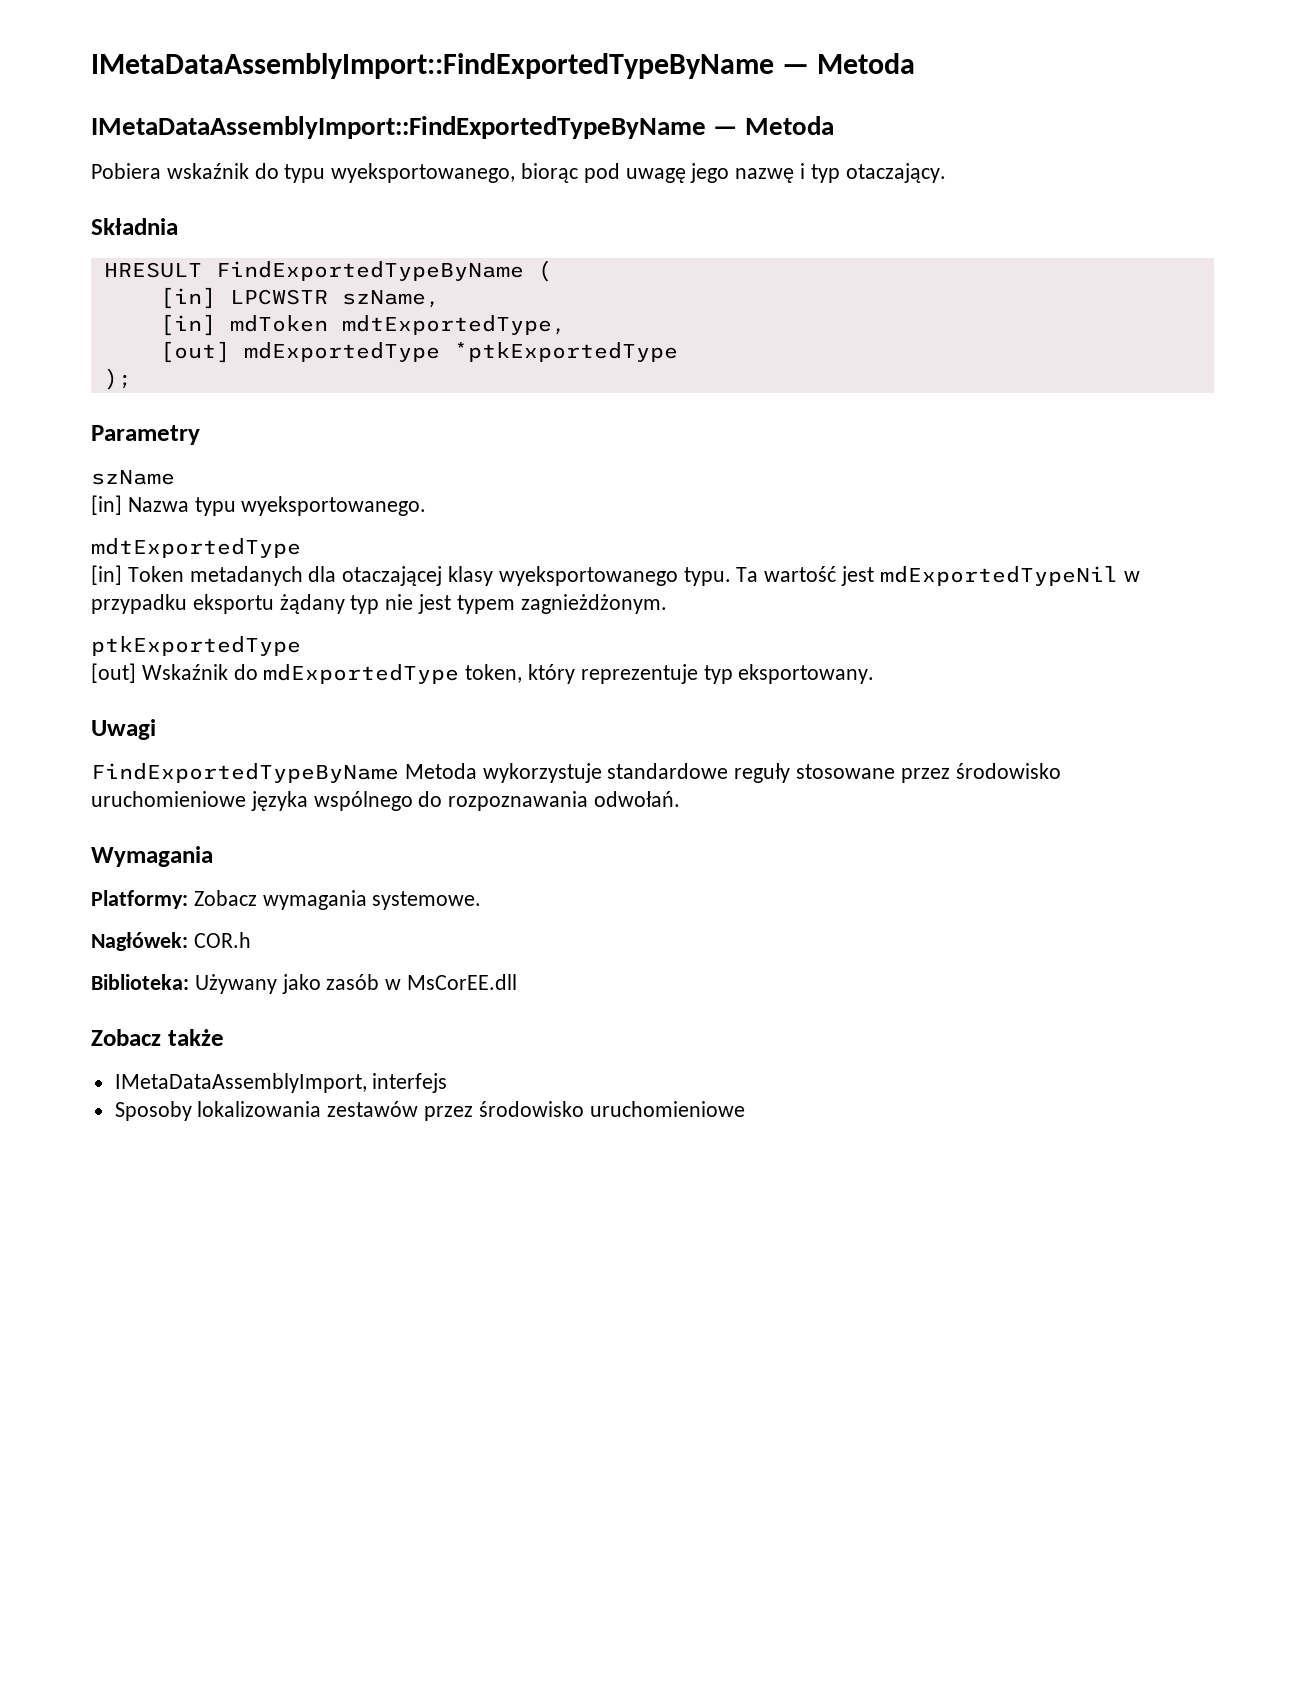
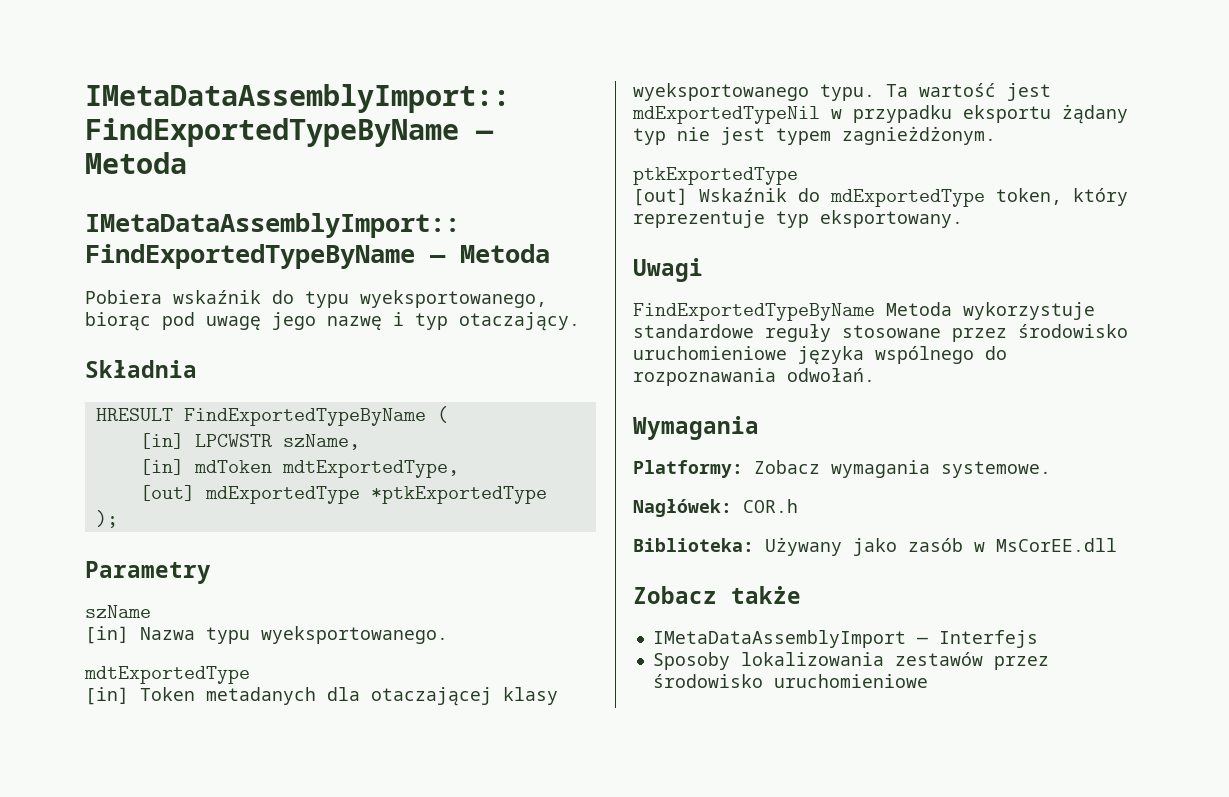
[114,1073,448,1093] IMetaDataAssemblyImport, interfejs -> [652,630,1038,648] IMetaDataAssemblyImport — Interfejs

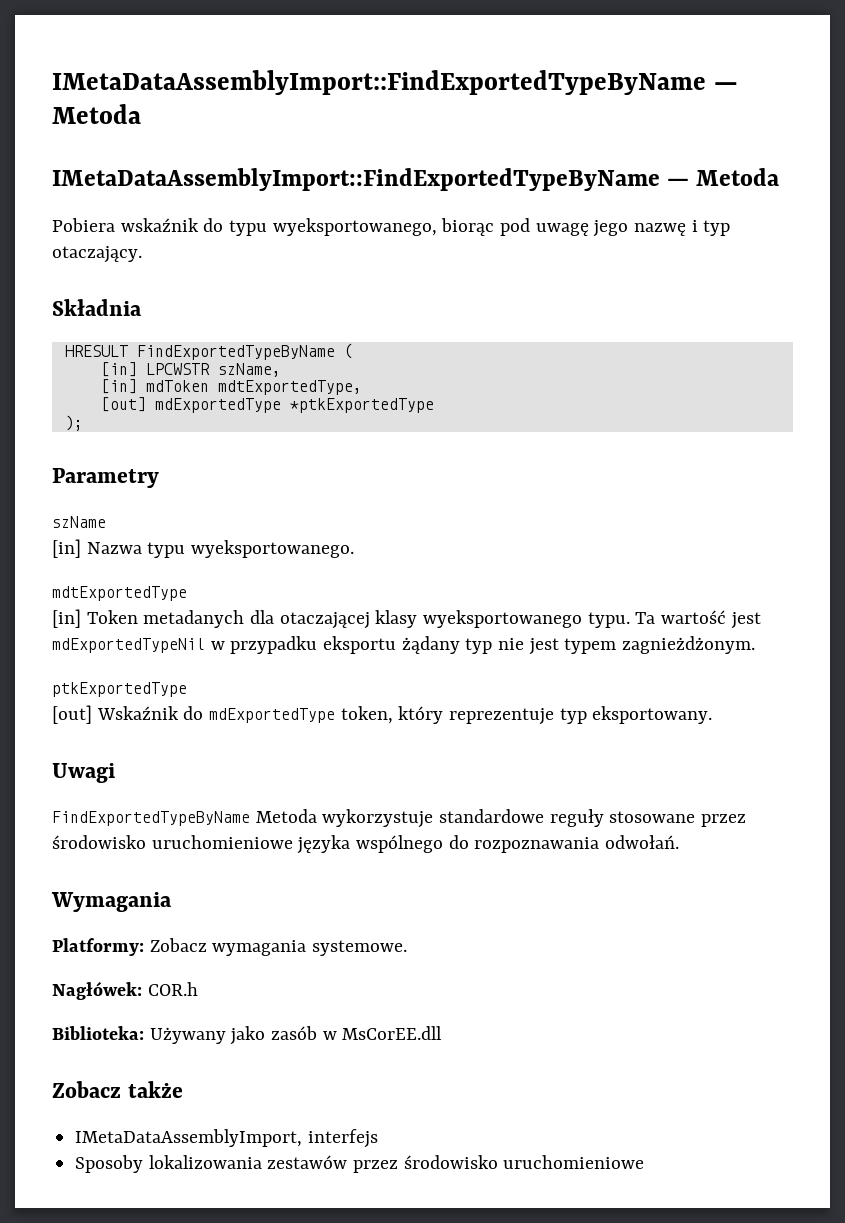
[652,630,1038,648] IMetaDataAssemblyImport — Interfejs -> [75,1129,378,1148] IMetaDataAssemblyImport, interfejs

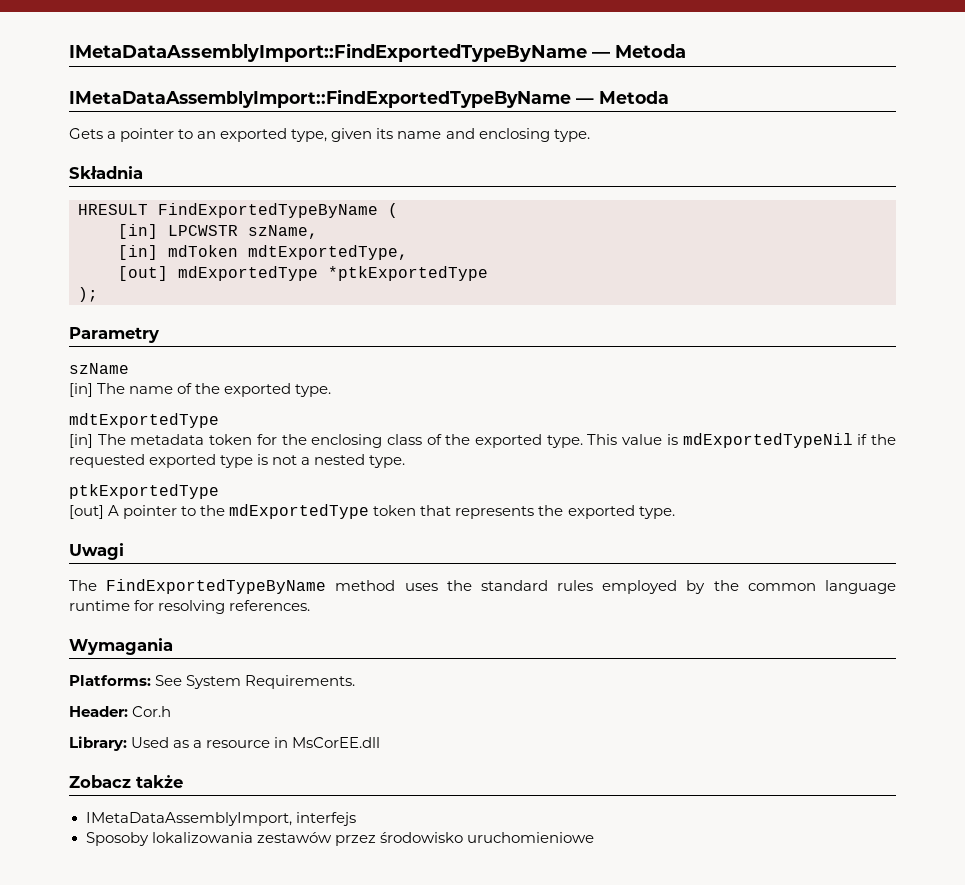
[52,218,731,237] [52,246,142,263] Pobiera wskaźnik do typu wyeksportowanego, biorąc pod uwagę jego nazwę i typ otaczający. -> [69,128,590,142] Gets a pointer to an exported type, given its name and enclosing type.
[86,540,355,558] [52,586,187,601] [52,609,761,629] [52,636,756,655] [52,682,187,697] [52,705,713,725] [52,763,115,783] [52,809,747,828] [52,835,680,854] [51,892,172,912] [52,938,408,956] [52,981,198,1000] [52,1026,337,1045] Nazwa typu wyeksportowanego. // mdtExportedType // [in] Token metadanych dla otaczającej klasy wyeksportowanego typu. Ta wartość jest mdExportedTypeNil w przypadku eksportu żądany typ nie jest typem zagnieżdżonym. // ptkExportedType // [out] Wskaźnik do mdExportedType token, który reprezentuje typ eksportowany. // Uwagi // FindExportedTypeByName Metoda wykorzystuje standardowe reguły stosowane przez środowisko uruchomieniowe języka wspólnego do rozpoznawania odwołań. // Wymagania // Platformy: Zobacz wymagania systemowe. // Nagłówek: COR.h // Biblioteka: Używany jako zasób w -> [97,383,332,397] [69,413,219,428] [69,433,897,448] [69,454,406,468] [69,484,219,499] [69,504,675,519] [69,543,124,560] [69,579,897,594] [69,600,311,614] [69,638,173,655] [69,675,356,689] [69,706,172,717] [69,736,289,751] The name of the exported type. // mdtExportedType // [in] The metadata token for the enclosing class of the exported type. This value is mdExportedTypeNil if the requested exported type is not a nested type. // ptkExportedType // [out] A pointer to the mdExportedType token that represents the exported type. // Uwagi // The FindExportedTypeByName method uses the standard rules employed by the common language runtime for resolving references. // Wymagania // Platforms: See System Requirements. // Header: Cor.h // Library: Used as a resource in

